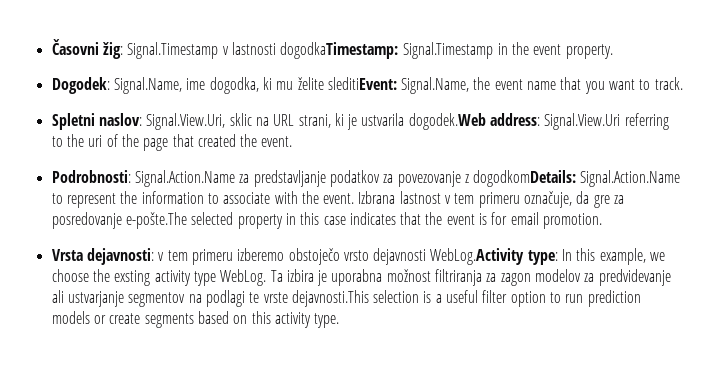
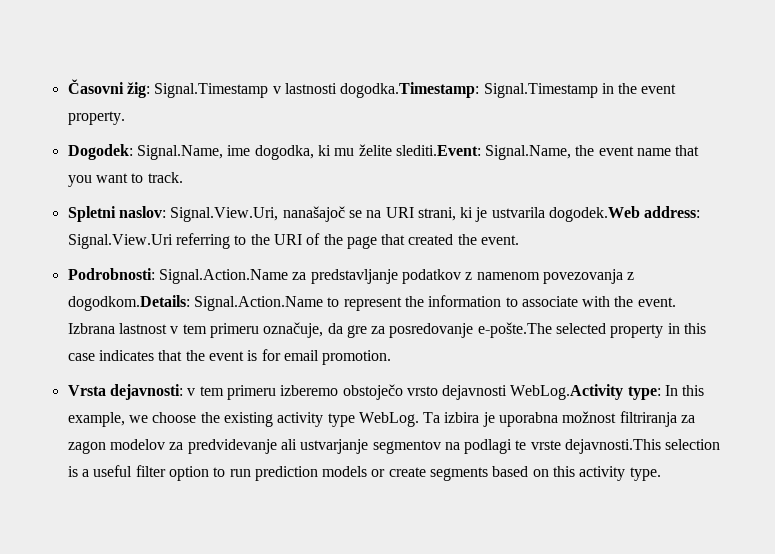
[280,42,399,59] dogodkaTimestamp: -> [340,82,480,98] dogodka.Timestamp:
[327,77,397,90] sleditiEvent: -> [395,145,481,156] slediti.Event:
[229,113,295,126] sklic na URL -> [282,206,414,222] nanašajoč se na URI
[88,135,103,147] uri -> [273,234,302,245] URI
[383,170,577,187] za povezovanje z dogodkomDetails: -> [465,269,635,284] [67,295,190,311] z namenom povezovanja z dogodkom.Details:
[114,270,151,286] exsting -> [223,412,273,427] existing

